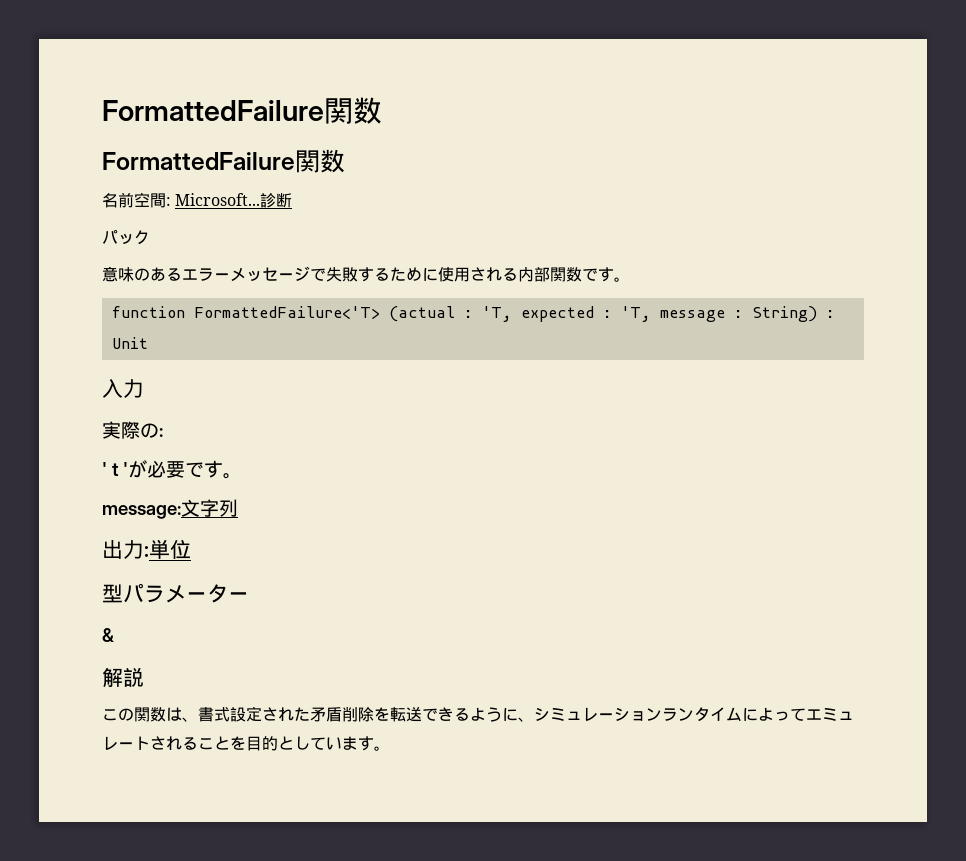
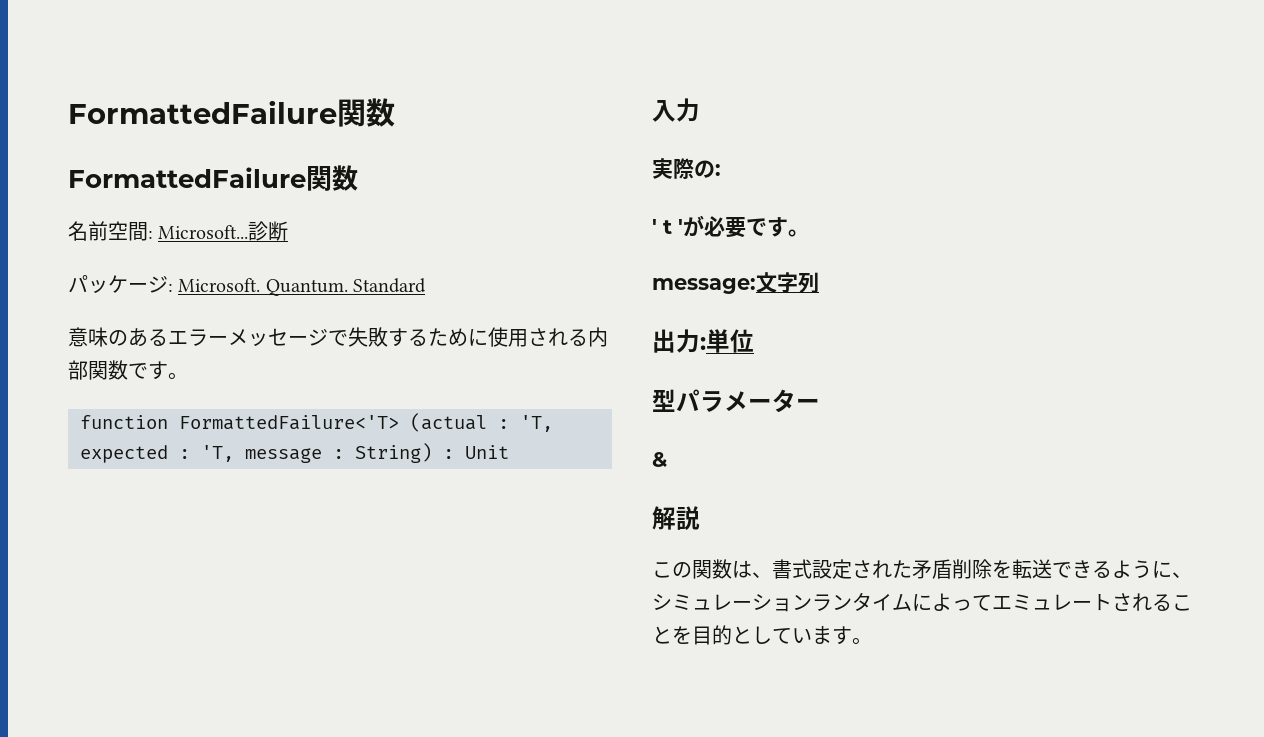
[134,230,150,245] ク -> [108,275,427,296] ケージ: Microsoft. Quantum. Standard

